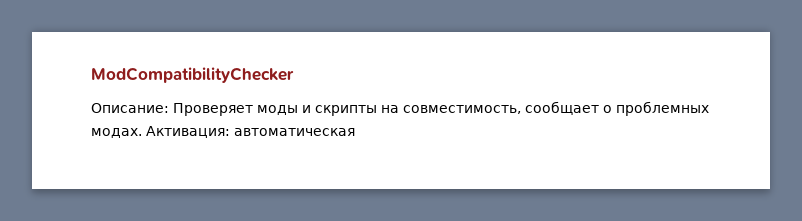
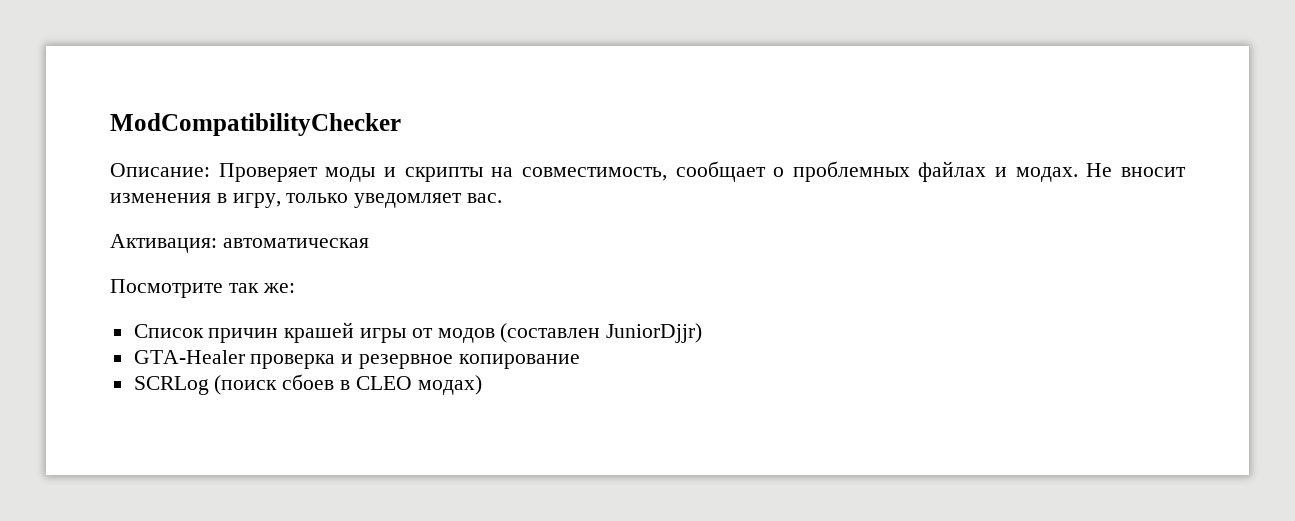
[91,126,355,138] модах. Активация: автоматическая -> [918,161,1186,182] [110,193,503,208] [110,234,369,253] [110,279,295,298] [133,322,703,343] [133,350,580,369] [133,374,482,395] файлах и модах. Не вносит изменения в игру, только уведомляет вас. // Активация: автоматическая // Посмотрите так же: // Список причин крашей игры от модов (составлен JuniorDjjr) // GTA-Healer проверка и резервное копирование // SCRLog (поиск сбоев в CLEO модах)

